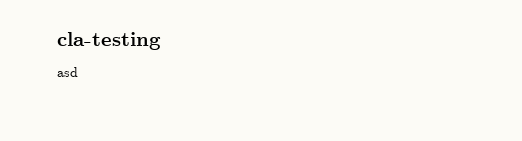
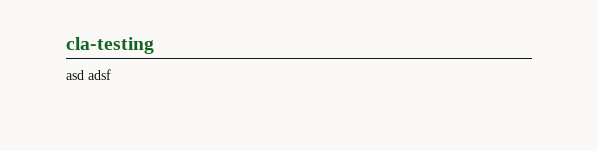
(78, 72) none -> [88,69,111,80] adsf

